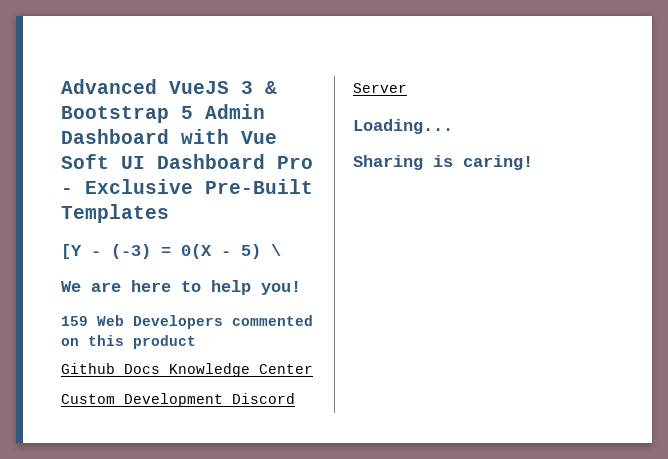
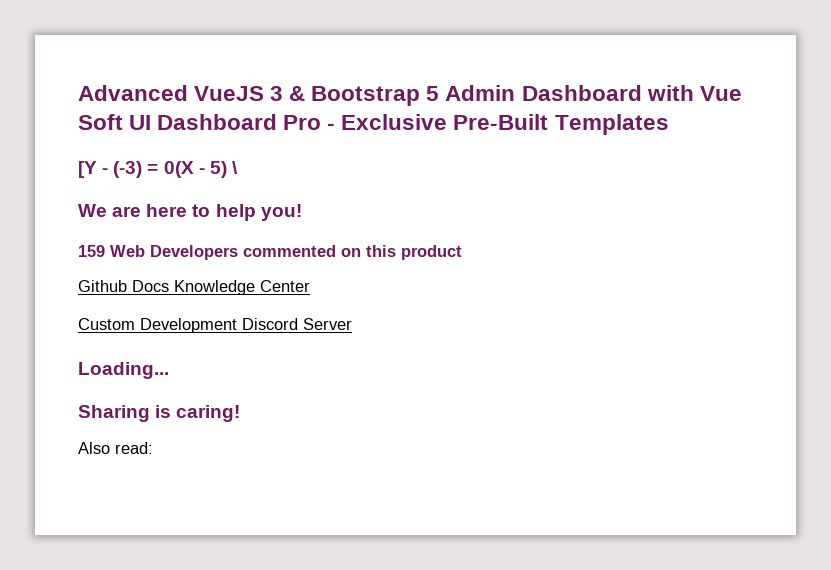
(533, 162) none -> [78,442,153,454] // Also read:

